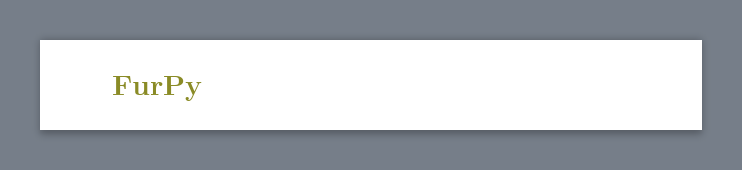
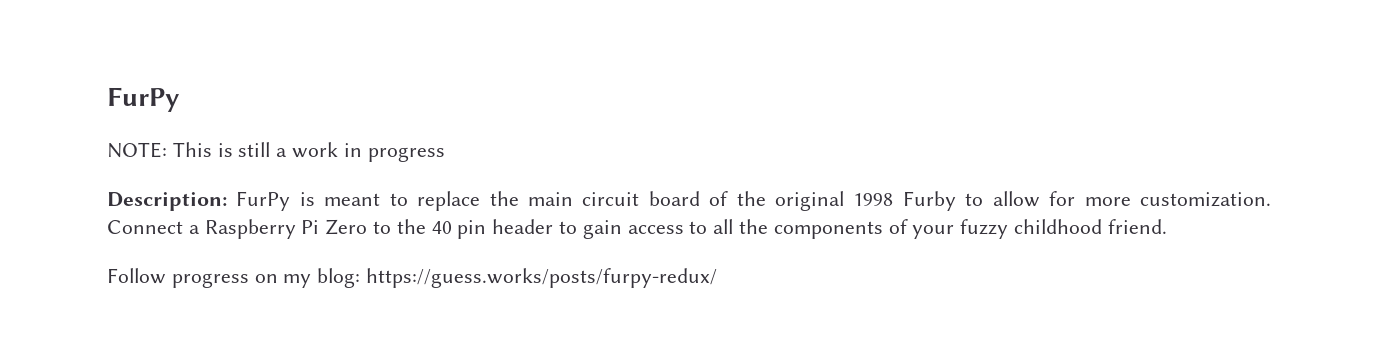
[112,76,202,101] FurPy -> [107,87,180,112] [107,142,445,162] [107,191,1272,211] [107,219,1167,239] [107,268,718,288] FurPy // NOTE: This is still a work in progress // Description: FurPy is meant to replace the main circuit board of the original 1998 Furby to allow for more customization. Connect a Raspberry Pi Zero to the 40 pin header to gain access to all the components of your fuzzy childhood friend. // Follow progress on my blog: https://guess.works/posts/furpy-redux/

